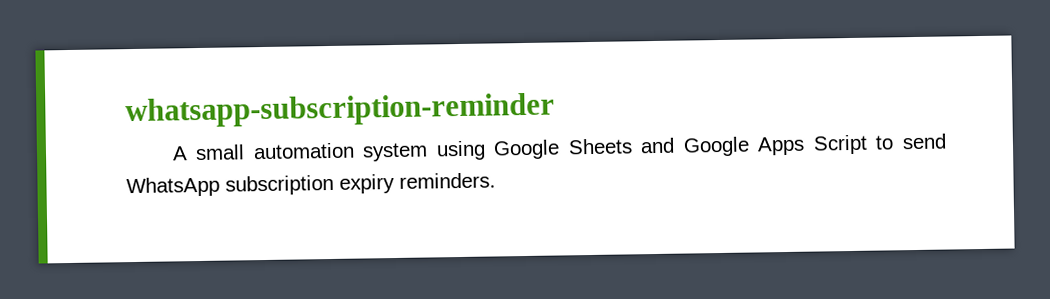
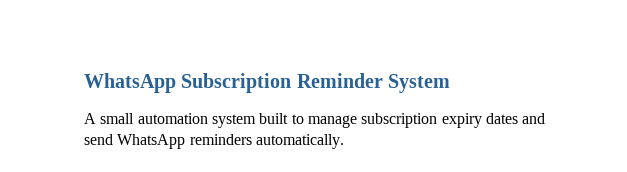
[125,92,555,129] whatsapp-subscription-reminder -> [84,73,451,93] WhatsApp Subscription Reminder System
[435,133,947,161] [126,172,496,198] using Google Sheets and Google Apps Script to send WhatsApp subscription expiry reminders. -> [259,113,546,128] [84,134,344,149] built to manage subscription expiry dates and send WhatsApp reminders automatically.

